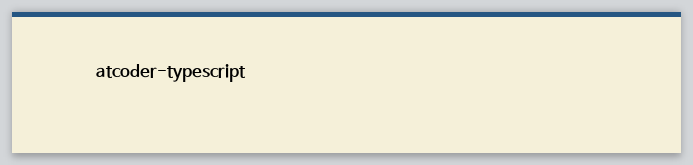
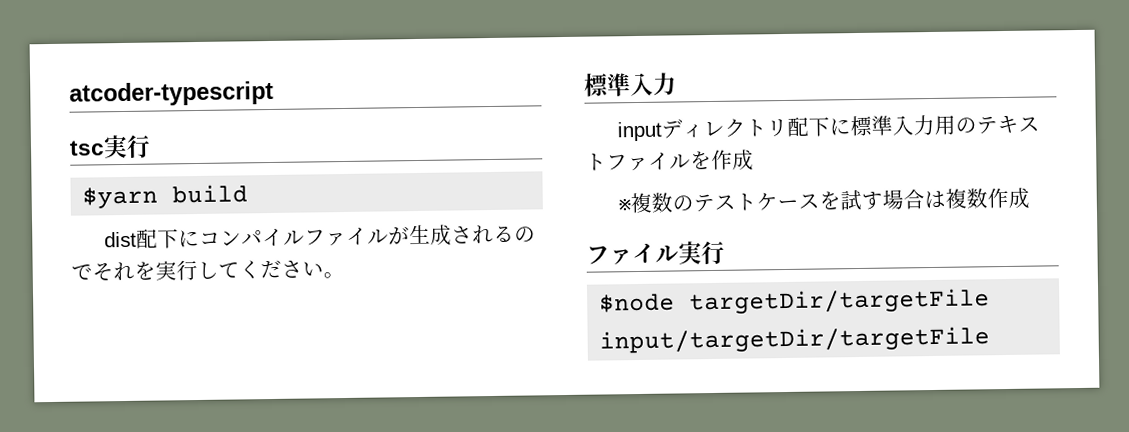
(246, 73) none -> [69,134,151,159] [82,184,249,209] [103,224,536,249] [71,259,345,282] [584,72,677,97] [616,114,1040,142] [585,149,754,172] [617,187,1030,214] [586,240,725,266] [599,288,991,315] [599,326,991,354] // tsc実行 // $yarn build // dist配下にコンパイルファイルが生成されるのでそれを実行してください。 // 標準入力 // inputディレクトリ配下に標準入力用のテキストファイルを作成 // ※複数のテストケースを試す場合は複数作成 // ファイル実行 // $node targetDir/targetFile input/targetDir/targetFile

